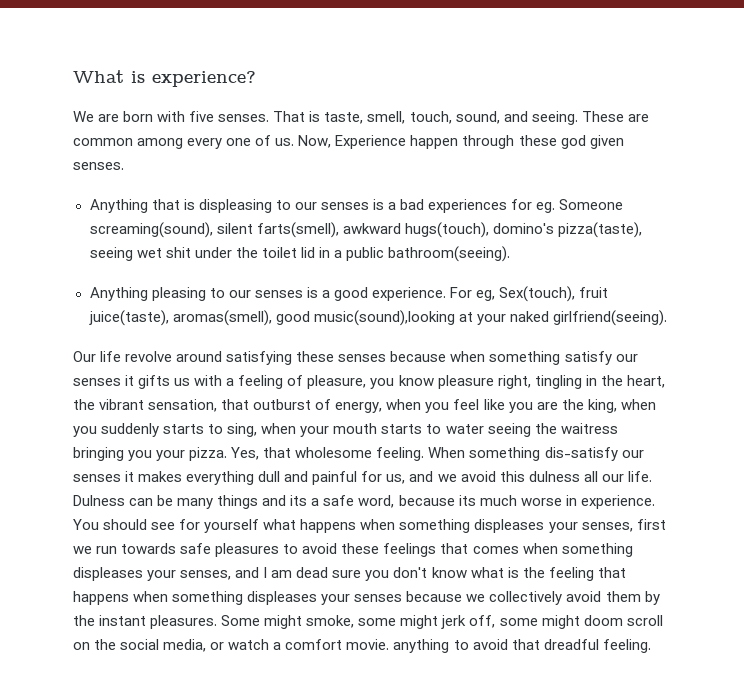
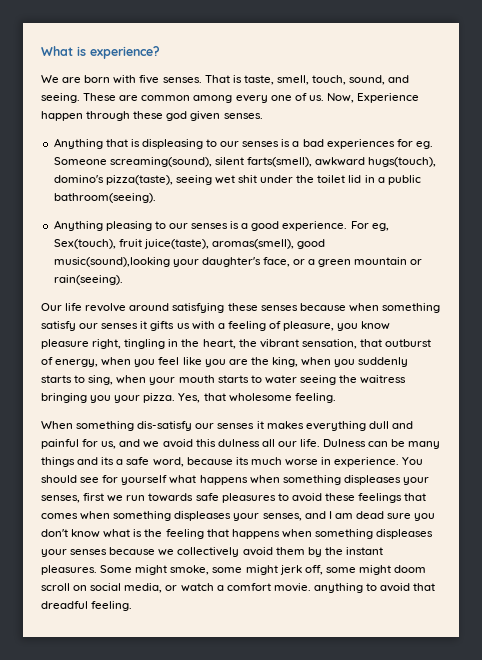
[458,310,667,326] at your naked girlfriend(seeing). -> [172,257,423,267] [53,275,123,285] your daughter's face, or a green mountain or rain(seeing).
(425, 454) none -> (336, 398) //
[94,639,117,650] the -> (88, 588) none

